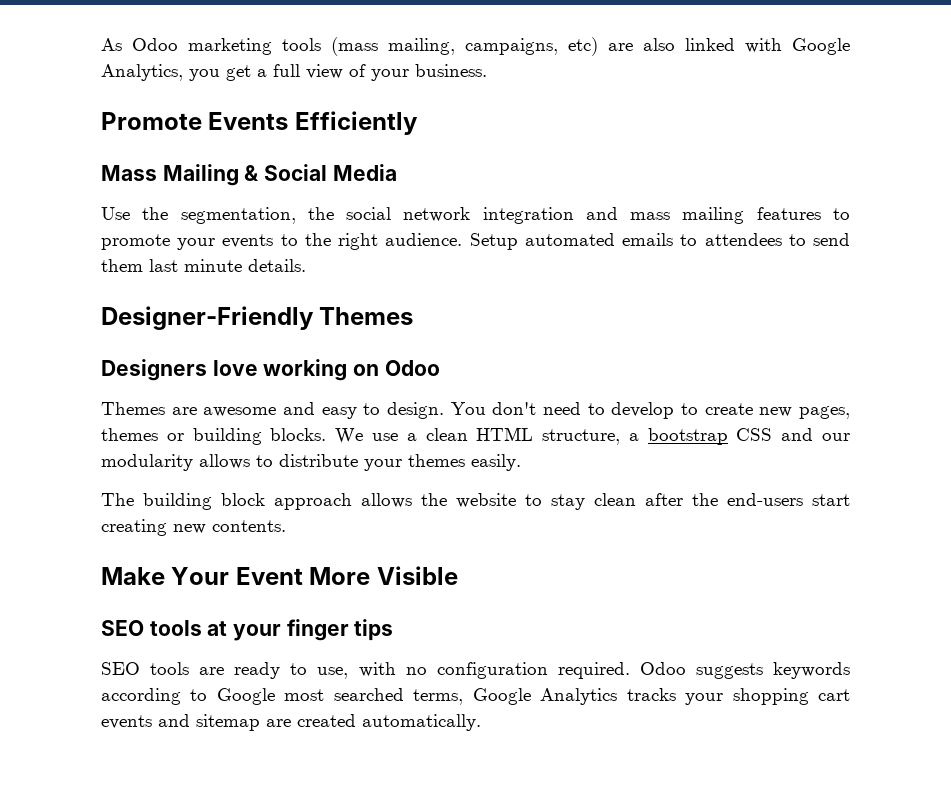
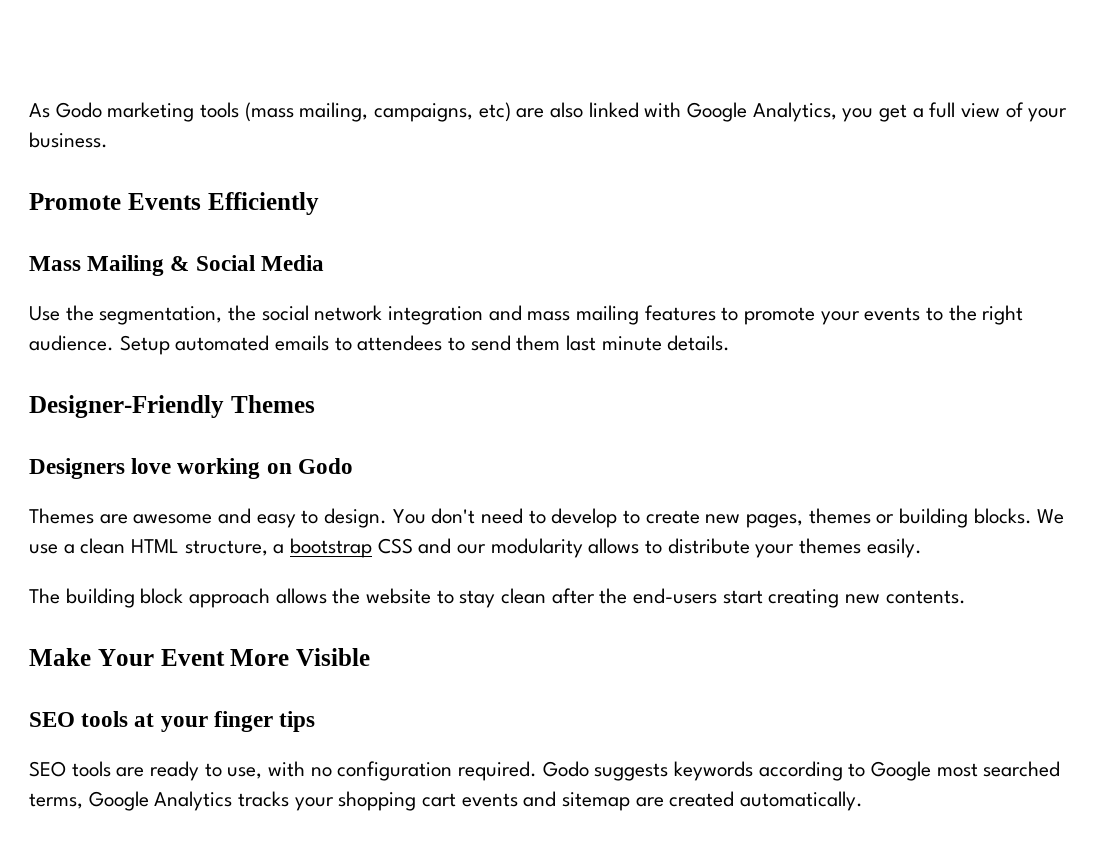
[132,38,178,51] Odoo -> [55,102,102,118] Godo
[384,360,440,376] Odoo -> [297,458,353,474] Godo
[639,662,686,675] Odoo -> [542,761,589,777] Godo

